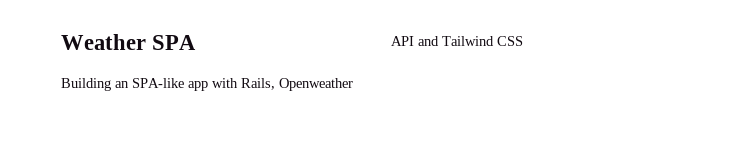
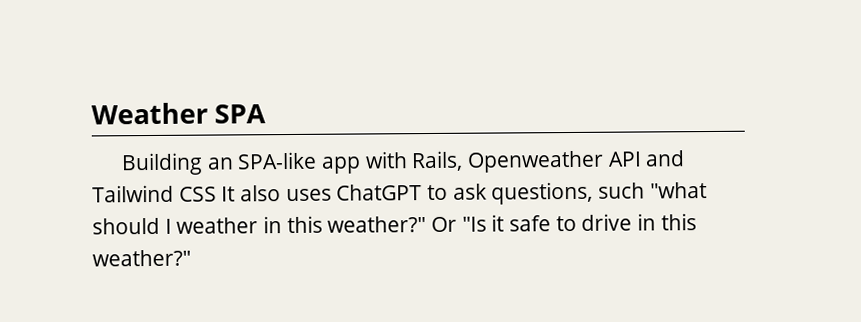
(523, 41) none -> [221,181,707,205] [92,213,697,235] [92,249,191,267] It also uses ChatGPT to ask questions, such "what should I weather in this weather?" Or "Is it safe to drive in this weather?"

